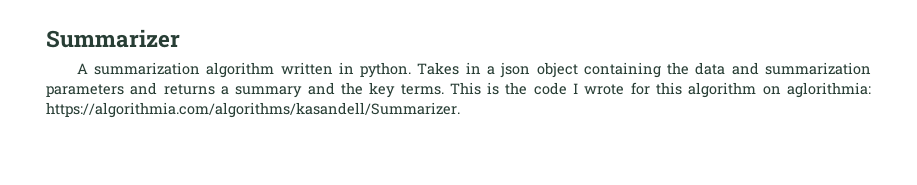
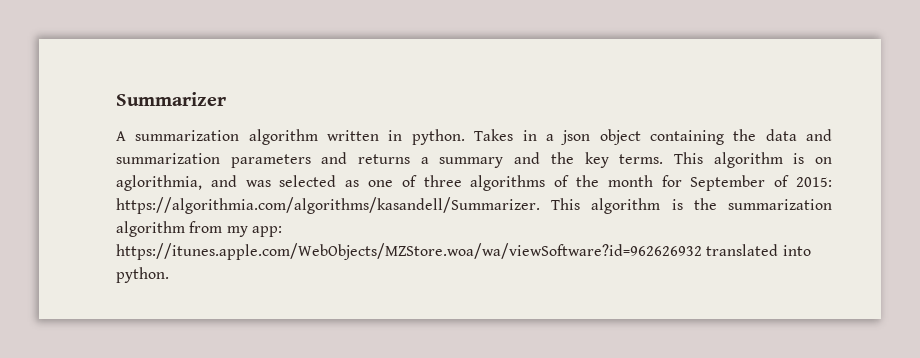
[487,82,871,98] [46,102,460,118] is the code I wrote for this algorithm on aglorithmia: https://algorithmia.com/algorithms/kasandell/Summarizer. -> [713,152,833,168] [116,175,832,191] [116,197,833,214] [116,221,282,237] [116,243,811,260] [116,267,169,283] algorithm is on aglorithmia, and was selected as one of three algorithms of the month for September of 2015: https://algorithmia.com/algorithms/kasandell/Summarizer. This algorithm is the summarization algorithm from my app: https://itunes.apple.com/WebObjects/MZStore.woa/wa/viewSoftware?id=962626932 translated into python.

